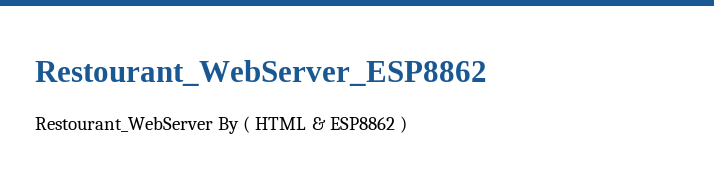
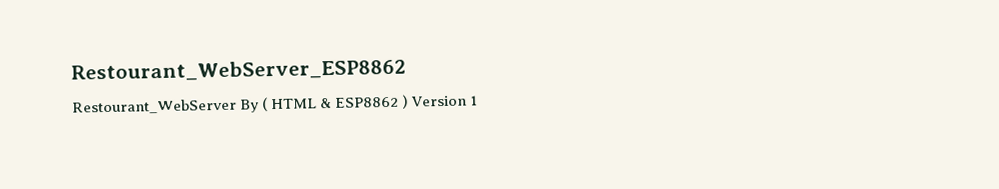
(407, 124) none -> [411,95,479,107] Version 1

